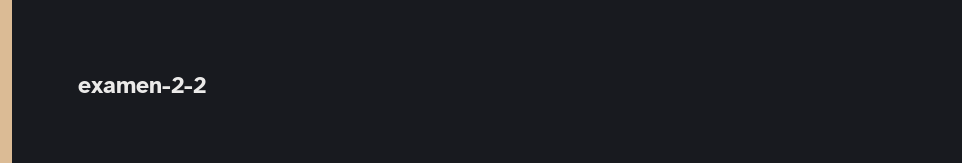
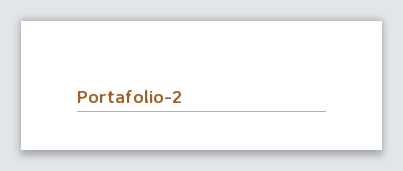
[78,77,206,93] examen-2-2 -> [77,90,182,103] Portafolio-2

